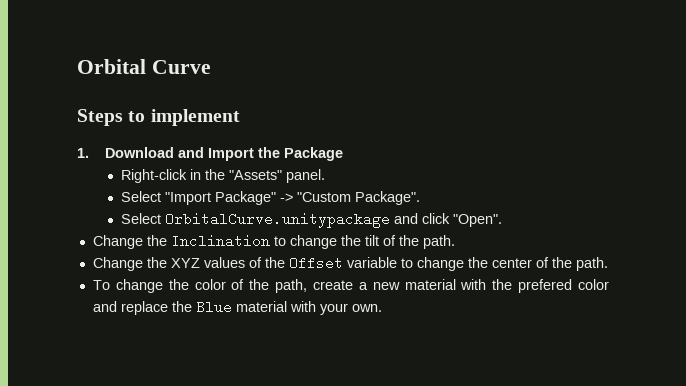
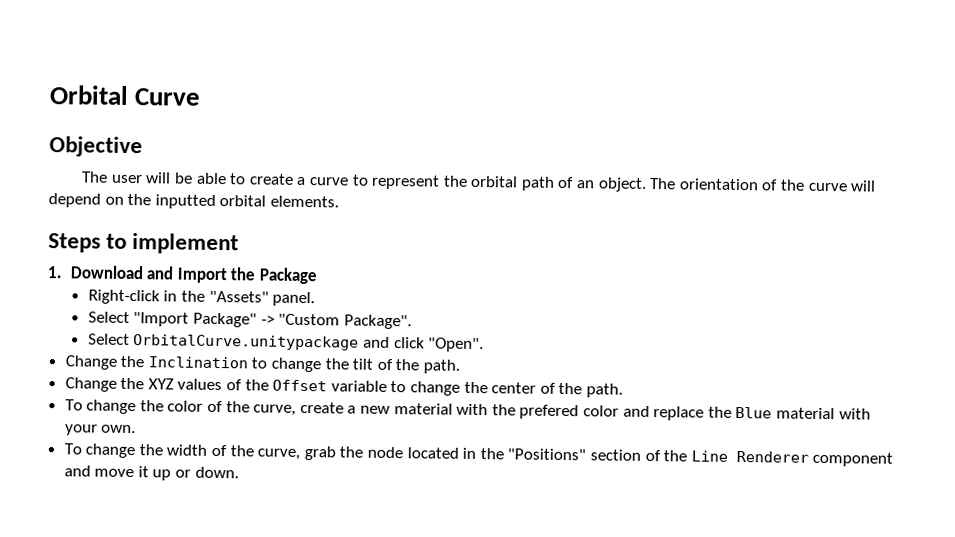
(211, 67) none -> [49,136,143,158] [81,171,877,192] [48,193,339,209] // Objective // The user will be able to create a curve to represent the orbital path of an object. The orientation of the curve will depend on the inputted orbital elements.
[275,279,308,293] path, -> [253,404,297,416] curve,
(382, 308) none -> [63,443,894,467] [63,465,239,481] // To change the width of the curve, grab the node located in the "Positions" section of the Line Renderer component and move it up or down.

